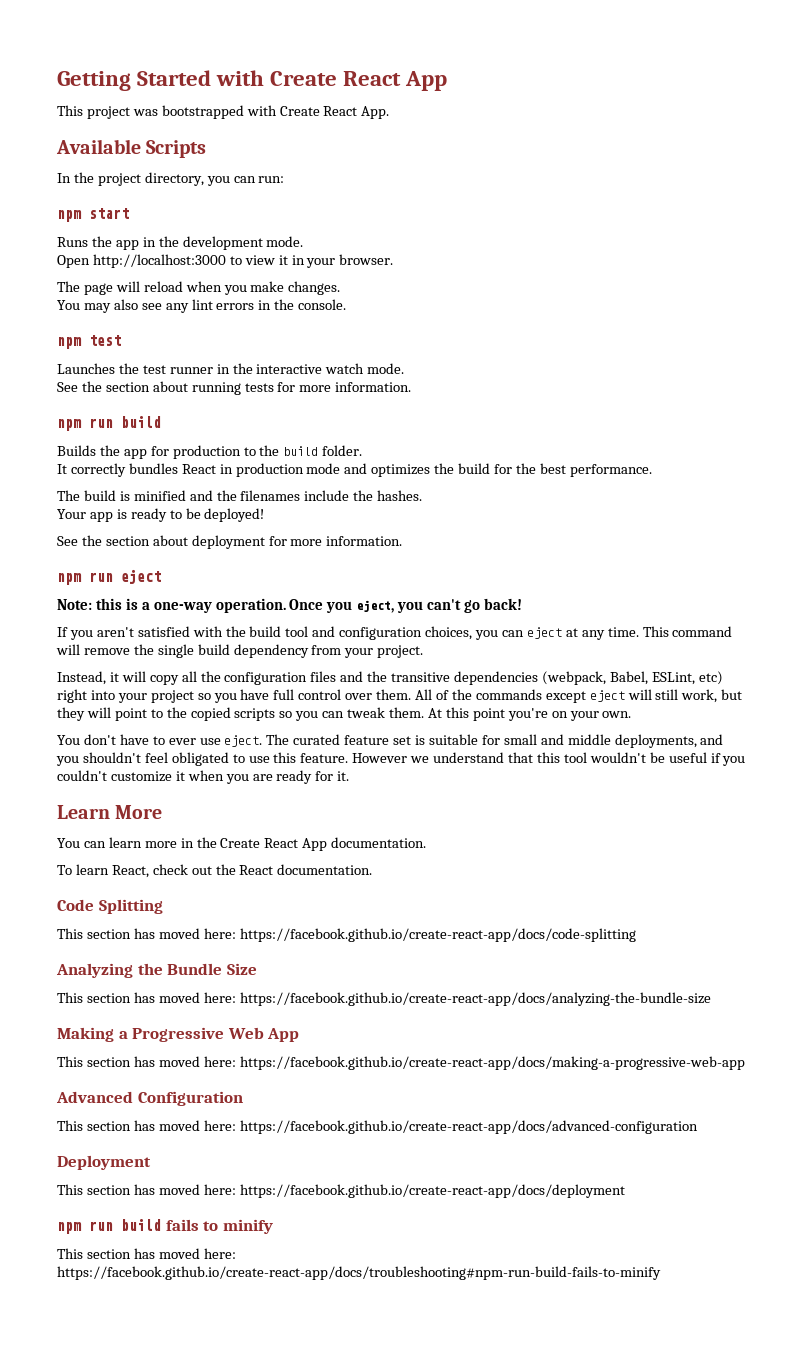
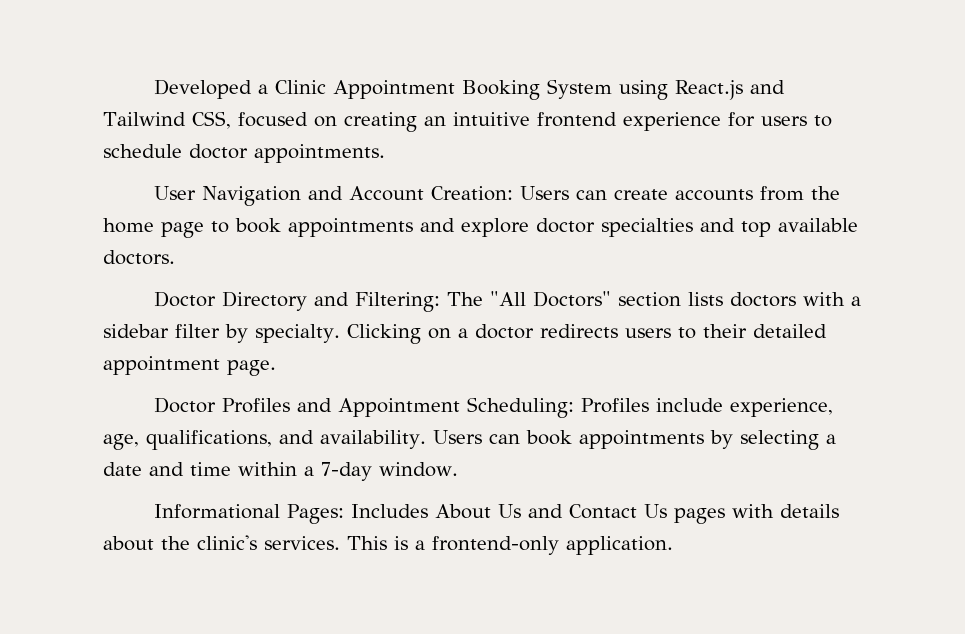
[57,70,448,91] [57,105,390,119] [56,139,207,158] [57,172,285,186] [57,208,129,222] [57,236,304,250] [57,254,394,268] [57,281,341,295] [57,299,347,313] [57,335,121,349] [57,363,405,374] [57,381,412,395] [57,416,161,431] [57,445,363,459] [57,463,652,477] [57,490,423,501] [57,508,265,522] [57,535,403,549] [57,569,161,585] [57,598,522,613] [57,626,733,640] [56,644,424,658] [57,671,723,685] [57,689,743,703] [57,707,632,721] [57,734,724,748] [56,752,746,766] [57,770,350,784] [57,805,163,819] [57,837,427,851] [57,864,373,878] [57,899,163,914] [57,928,636,942] [56,963,257,978] [57,992,711,1006] [57,1027,300,1042] [57,1056,745,1070] [56,1091,243,1106] [57,1120,698,1134] [57,1155,151,1170] [57,1184,625,1198] [57,1219,273,1234] [57,1248,236,1259] [57,1266,661,1280] Getting Started with Create React App // This project was bootstrapped with Create React App. // Available Scripts // In the project directory, you can run: // npm start // Runs the app in the development mode. // Open http://localhost:3000 to view it in your browser. // The page will reload when you make changes. // You may also see any lint errors in the console. // npm test // Launches the test runner in the interactive watch mode. // See the section about running tests for more information. // npm run build // Builds the app for production to the build folder. // It correctly bundles React in production mode and optimizes the build for the best performance. // The build is minified and the filenames include the hashes. // Your app is ready to be deployed! // See the section about deployment for more information. // npm run eject // Note: this is a one-way operation. Once you eject, you can't go back! // If you aren't satisfied with the build tool and configuration choices, you can eject at any time. This command will remove the single build dependency from your project. // Instead, it will copy all the configuration files and the transitive dependencies (webpack, Babel, ESLint, etc) right into your project so you have full control over them. All of the commands except eject will still work, but they will point to the copied scripts so you can tweak them. At this point you're on your own. // You don't have to ever use eject. The curated feature set is suitable for small and middle deployments, and you shouldn't feel obligated to use this feature. However we understand that this tool wouldn't be useful if you couldn't customize it when you are ready for it. // Learn More // You can learn more in the Create React App documentation. // To learn React, check out the React documentation. // Code Splitting // This section has moved here: https://facebook.github.io/create-react-app/docs/code-splitting // Analyzing the Bundle Size // This section has moved here: https://facebook.github.io/create-react-app/docs/analyzing-the-bundle-size // Making a Progressive Web App // This section has moved here: https://facebook.github.io/create-react-app/docs/making-a-progressive-web-app // Advanced Configuration // This section has moved here: https://facebook.github.io/create-react-app/docs/advanced-configuration // Deployment // This section has moved here: https://facebook.github.io/create-react-app/docs/deployment // npm run build fails to minify // This section has moved here: https://facebook.github.io/create-react-app/docs/troubleshooting#npm-run-build-fails-to-minify -> [154,79,786,100] [103,111,832,132] [103,144,385,163] [154,186,841,206] [103,218,858,238] [103,250,175,265] [154,291,862,312] [103,324,827,344] [103,356,276,376] [154,397,834,418] [103,430,836,450] [103,462,458,481] [154,504,840,524] [103,535,673,555] Developed a Clinic Appointment Booking System using React.js and Tailwind CSS, focused on creating an intuitive frontend experience for users to schedule doctor appointments. // User Navigation and Account Creation: Users can create accounts from the home page to book appointments and explore doctor specialties and top available doctors. // Doctor Directory and Filtering: The "All Doctors" section lists doctors with a sidebar filter by specialty. Clicking on a doctor redirects users to their detailed appointment page. // Doctor Profiles and Appointment Scheduling: Profiles include experience, age, qualifications, and availability. Users can book appointments by selecting a date and time within a 7-day window. // Informational Pages: Includes About Us and Contact Us pages with details about the clinic's services. This is a frontend-only application.

